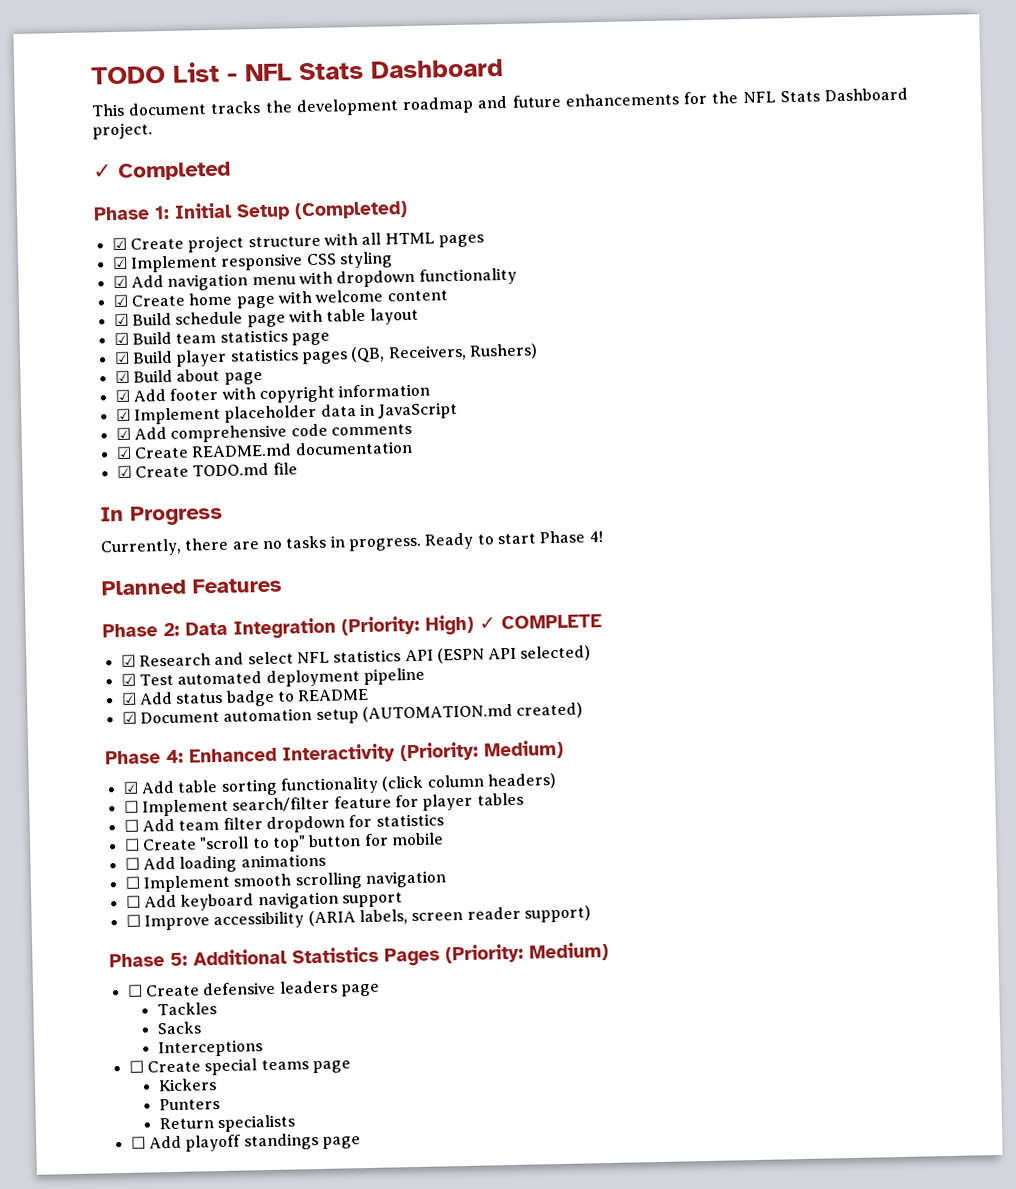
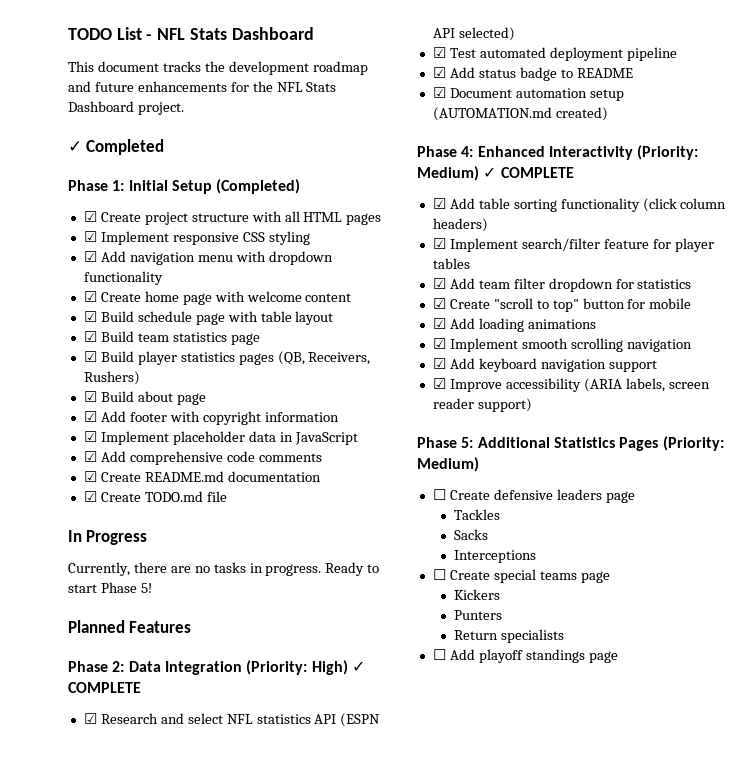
[588,531,603,543] 4! -> [140,583,152,593] 5!
(564, 749) none -> [483,167,574,178] ✓ COMPLETE
[123,800,139,813] ☐ -> [432,238,446,249] ☑
[123,819,139,832] ☐ -> [432,278,446,289] ☑
[123,838,140,851] ☐ -> [432,298,446,309] ☑
[124,857,140,870] ☐ -> [432,318,446,329] ☑
[124,876,140,889] ☐ -> [432,338,446,349] ☑
[125,895,141,908] ☐ -> [432,358,446,369] ☑
[125,914,141,927] ☐ -> [432,378,446,389] ☑

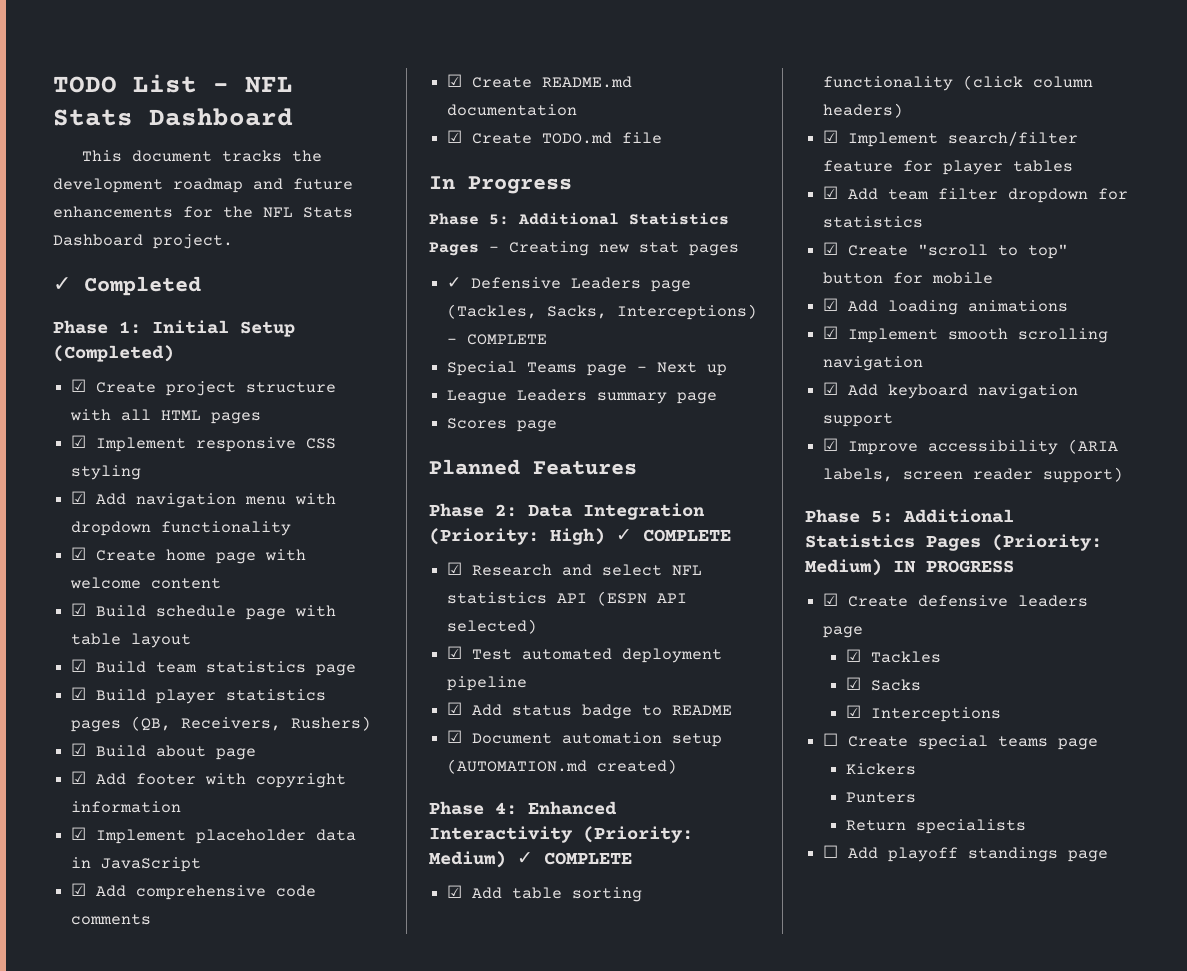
[68,562,380,576] [68,582,152,593] Currently, there are no tasks in progress. Ready to start Phase 5! -> [429,213,729,225] [429,241,739,256] [447,277,692,292] [447,304,758,320] [447,334,548,345] [447,361,728,376] [447,389,718,404] [447,418,558,432] Phase 5: Additional Statistics Pages - Creating new stat pages // ✓ Defensive Leaders page (Tackles, Sacks, Interceptions) - COMPLETE // Special Teams page - Next up // League Leaders summary page // Scores page
[432,489,446,500] // ☐ -> [893,560,1014,573] [823,593,839,606] IN PROGRESS // ☑
(635, 497) none -> [845,649,861,662] ☑
(500, 514) none -> [845,677,861,690] ☑
(488, 534) none -> [845,705,861,718] ☑

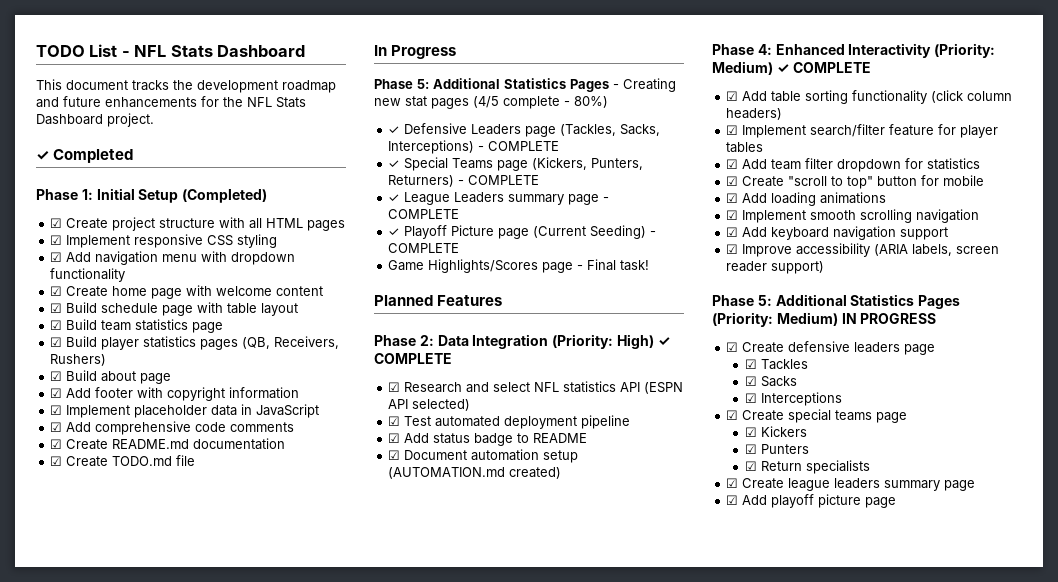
(739, 250) none -> [473,96,608,109] (4/5 complete - 80%)
(548, 339) none -> [388,160,401,168] ✓
[637,362,728,376] [447,389,718,404] [447,418,558,432] - Next up // League Leaders summary page // Scores page -> [532,157,644,170] [388,175,540,187] [388,192,610,205] [388,209,460,219] [388,225,657,239] [388,243,460,253] [388,259,650,273] (Kickers, Punters, Returners) - COMPLETE // ✓ League Leaders summary page - COMPLETE // ✓ Playoff Picture page (Current Seeding) - COMPLETE // Game Highlights/Scores page - Final task!
[823,733,839,746] ☐ -> [726,410,739,420] ☑
(1099, 744) none -> [744,427,757,437] ☑
(916, 769) none -> [744,444,757,454] ☑
(916, 797) none -> [744,461,757,471] ☑
[823,845,839,858] ☐ -> [726,478,976,491] [726,495,739,505] ☑ Create league leaders summary page // ☑
[968,847,1059,862] standings -> [818,494,862,508] picture

